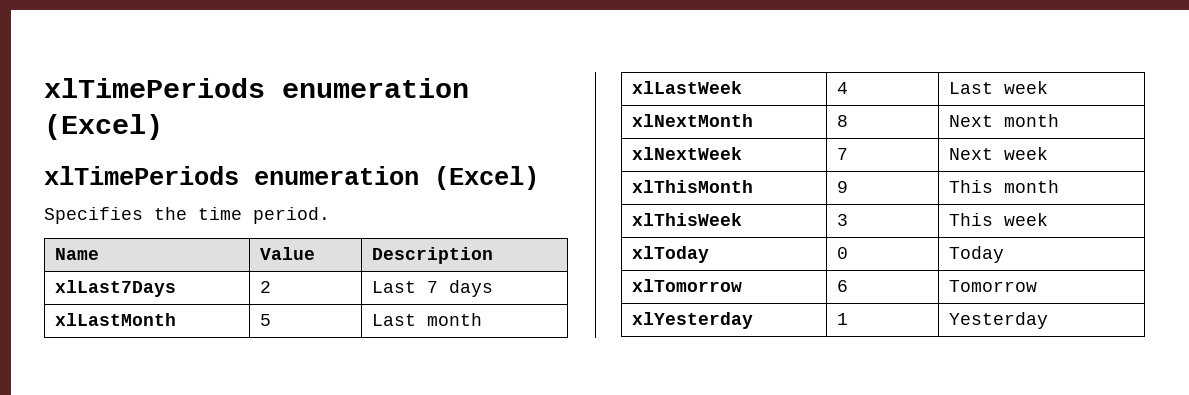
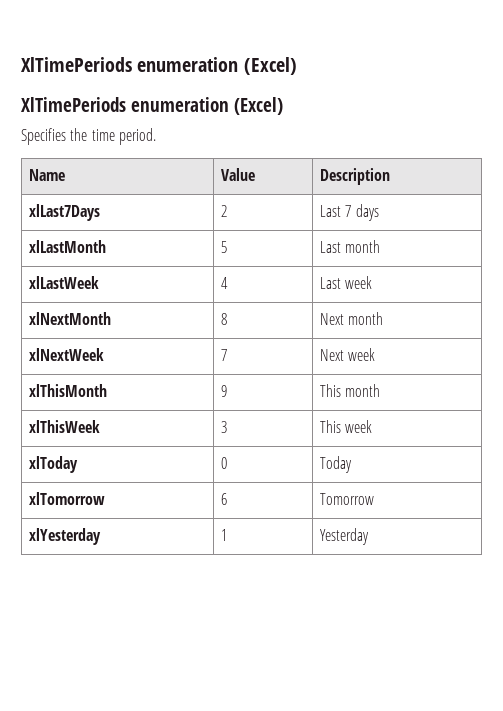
[44,78,469,98] [44,114,163,140] [44,166,239,185] xlTimePeriods enumeration (Excel) // xlTimePeriods -> [21,57,297,75] [21,97,126,112] XlTimePeriods enumeration (Excel) // XlTimePeriods

